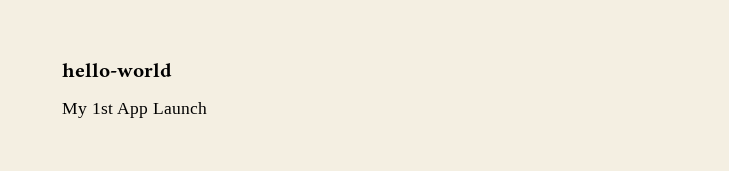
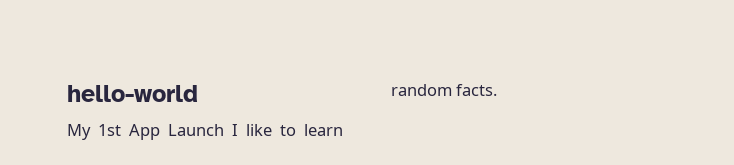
(208, 108) none -> [232,124,343,136] [391,84,498,96] I like to learn random facts.

